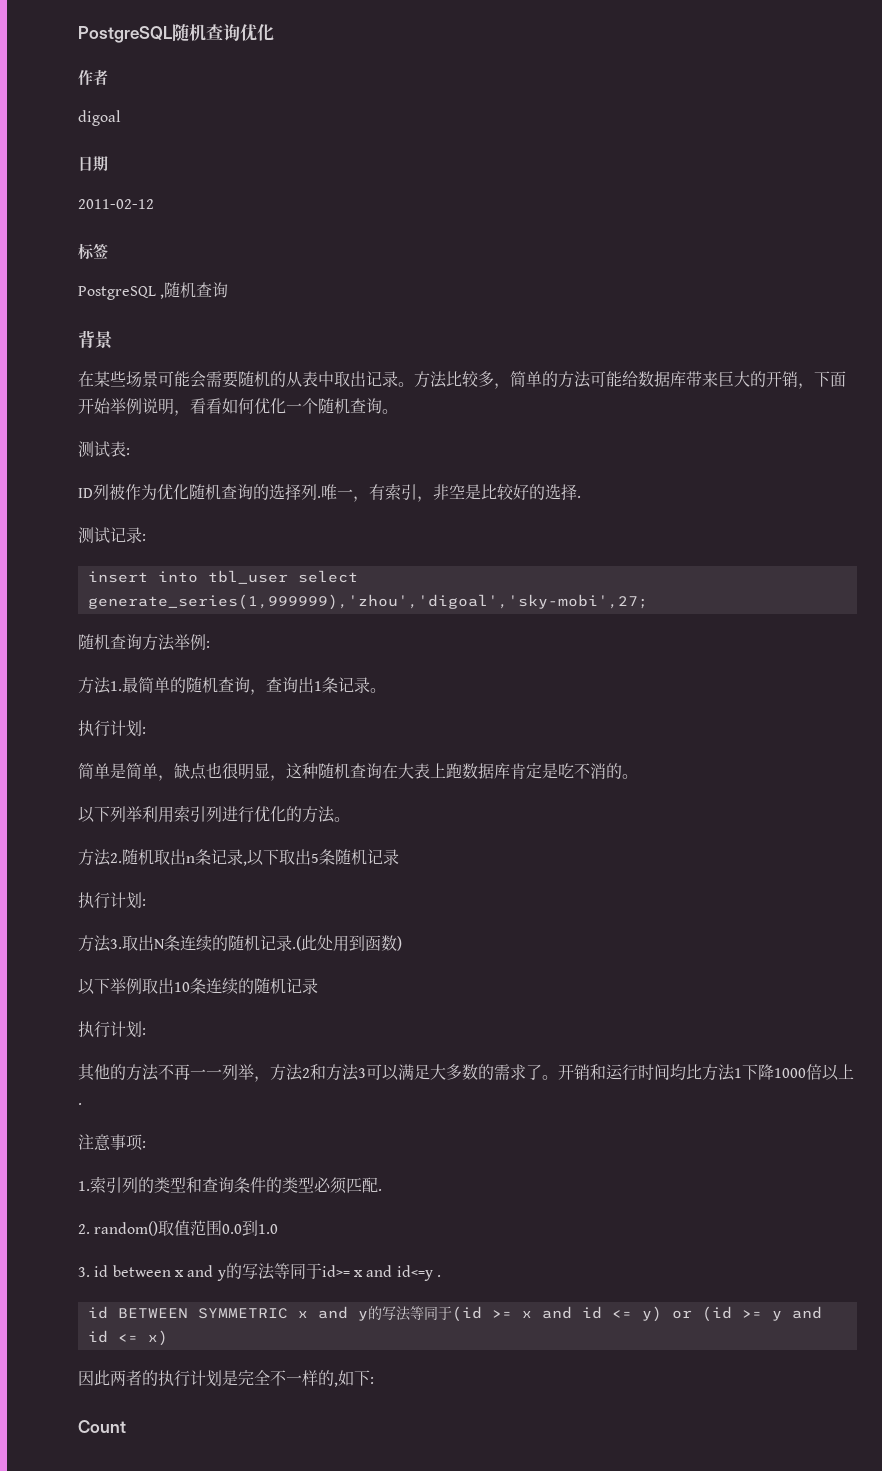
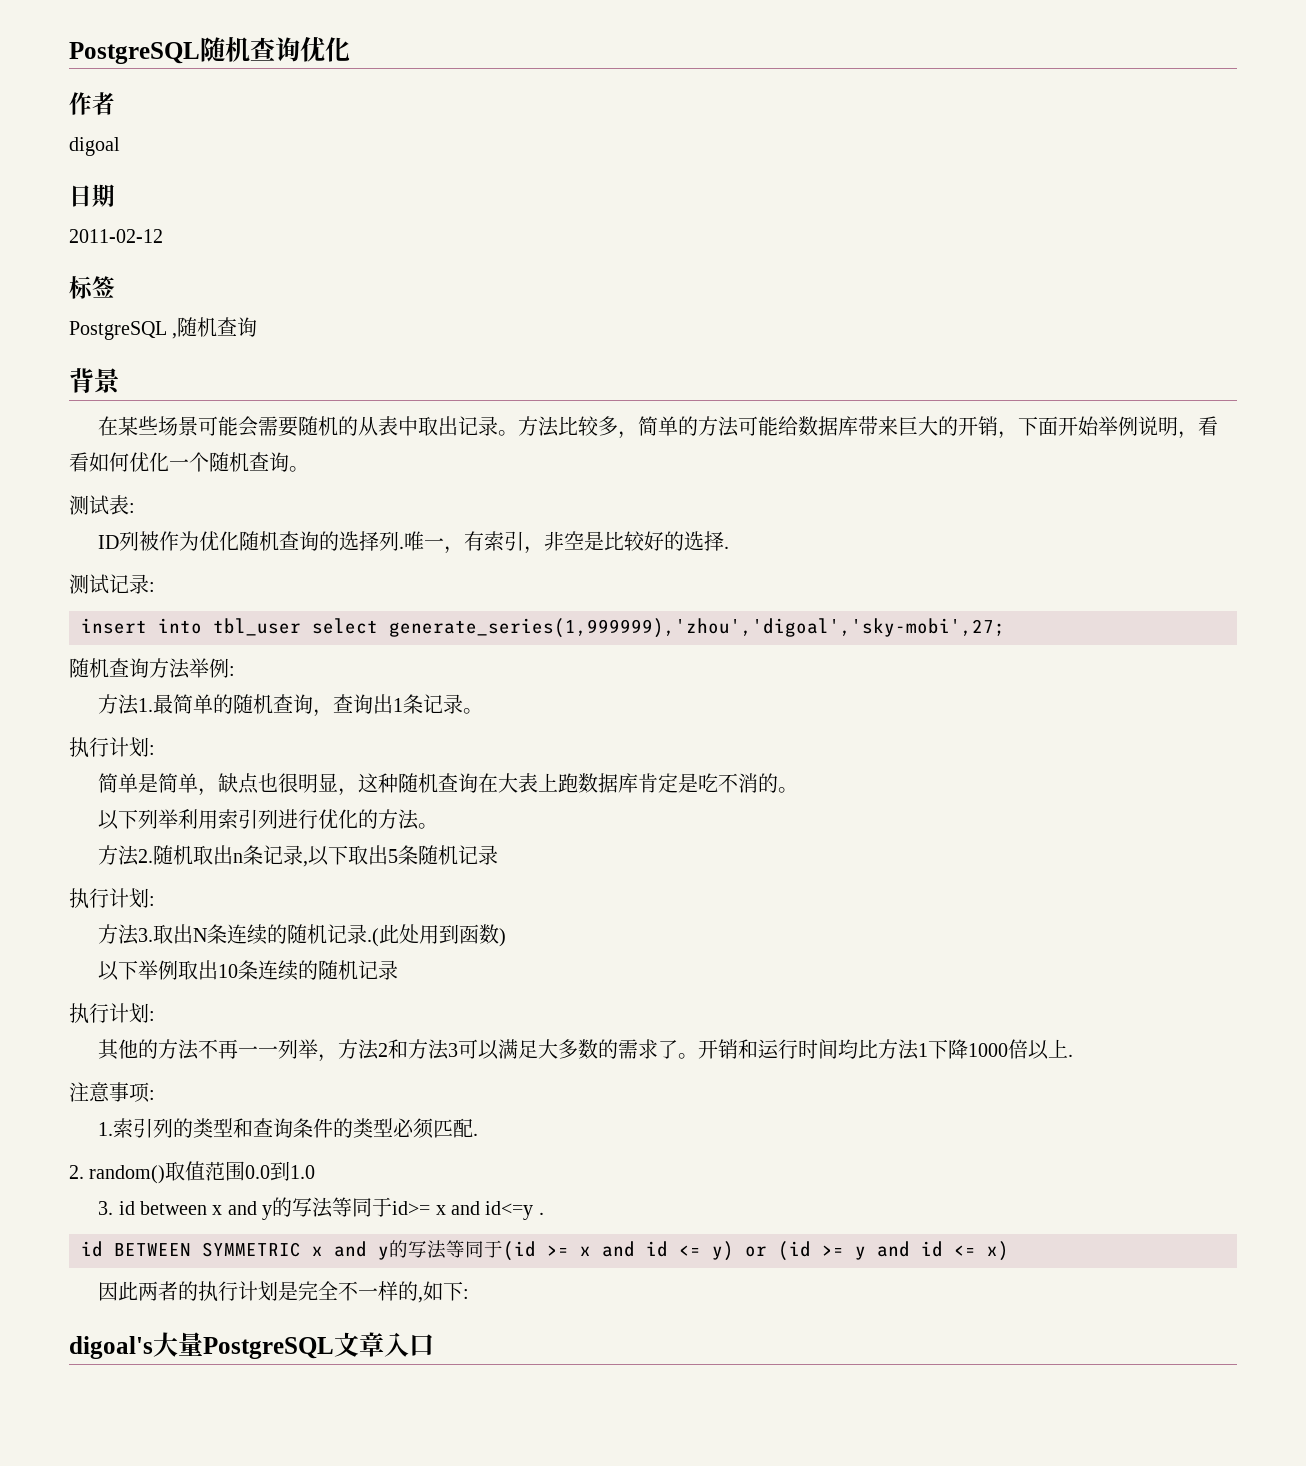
[78,1420,126,1433] Count -> [69,1332,434,1359] digoal's大量PostgreSQL文章入口

